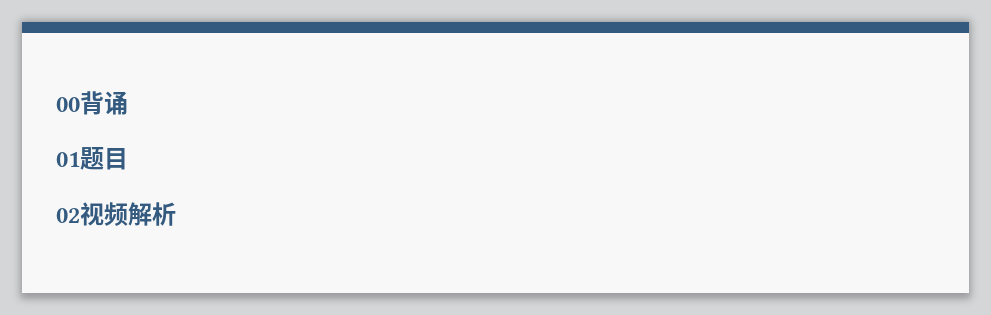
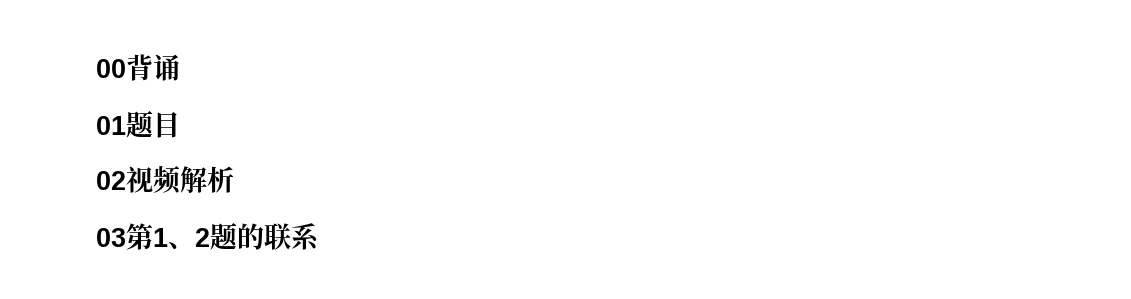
(176, 214) none -> [96,222,319,251] // 03第1、2题的联系

